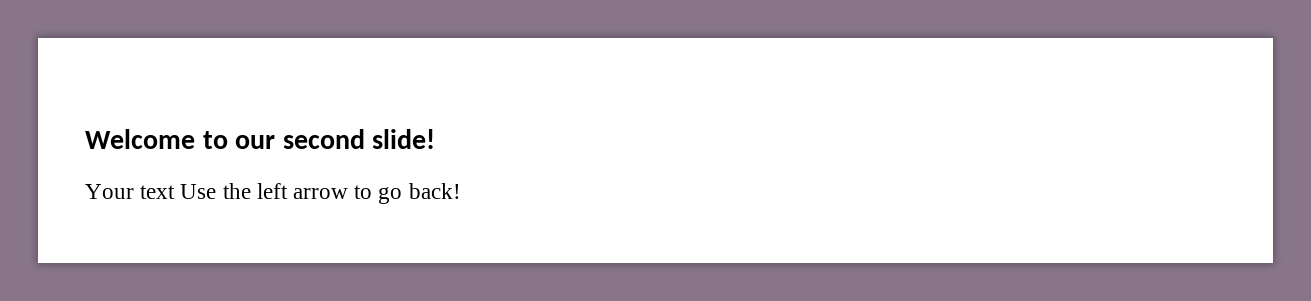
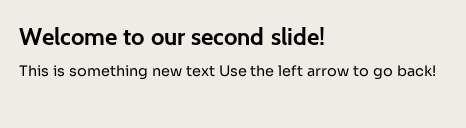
[85,184,134,199] Your -> [19,65,182,80] This is something new

